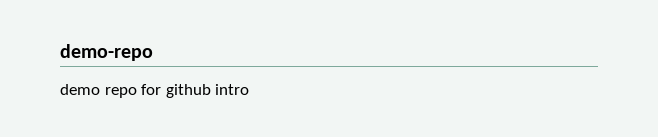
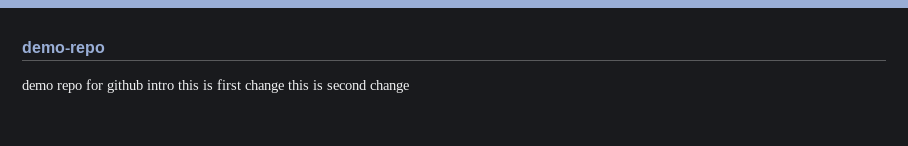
(250, 89) none -> [178,79,409,93] this is first change this is second change

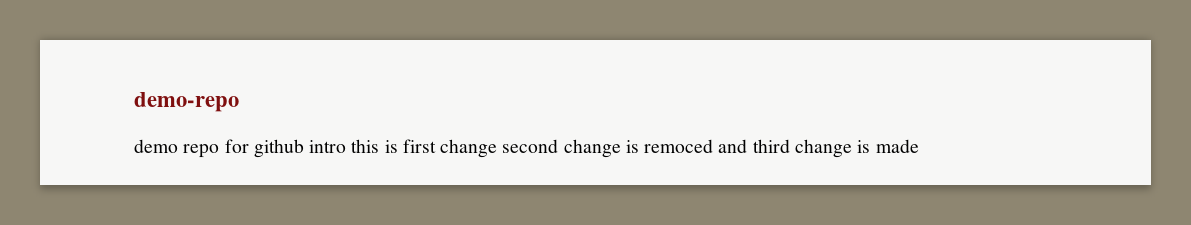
[288,80,409,93] this is second change -> [502,139,919,158] second change is remoced and third change is made

